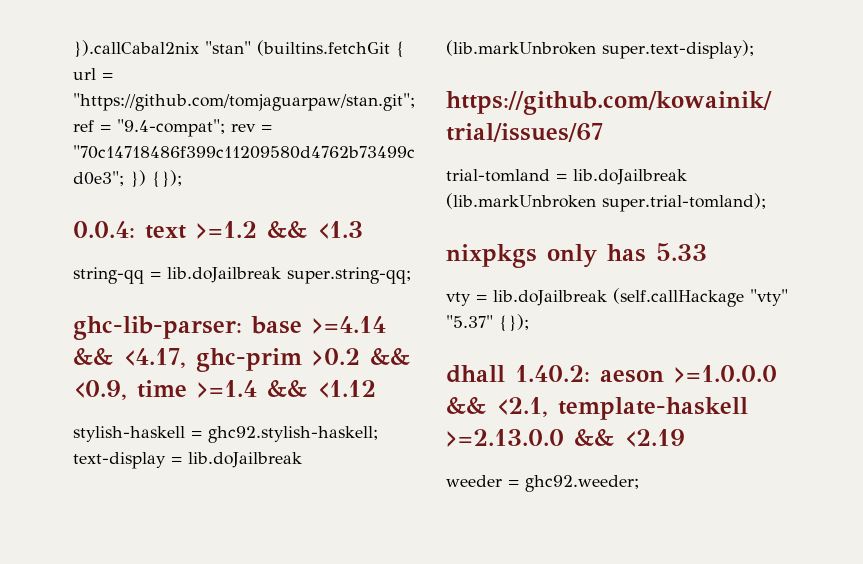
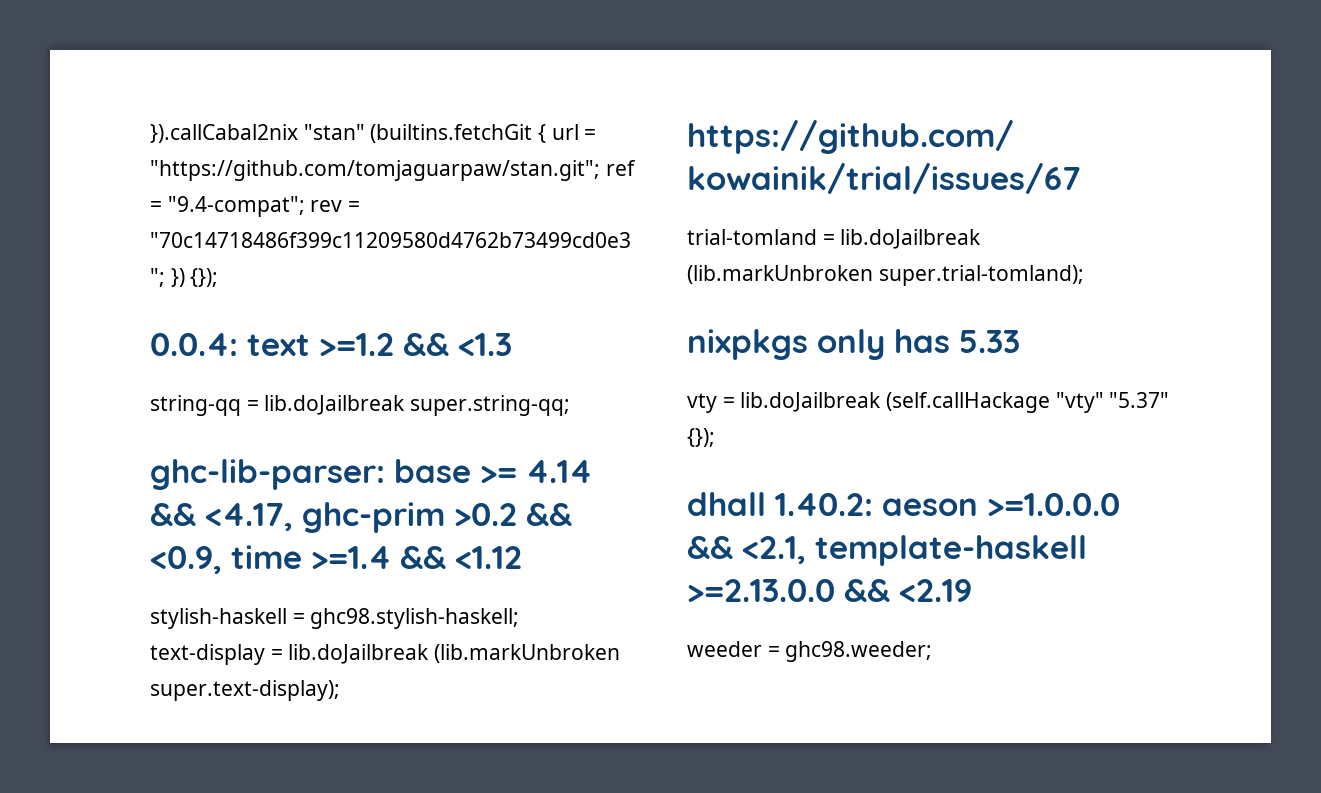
[312,316,386,334] >=4.14 -> [480,460,592,483] >= 4.14
[208,426,378,443] ghc92.stylish-haskell; -> [310,608,520,629] ghc98.stylish-haskell;
[525,475,639,492] ghc92.weeder; -> [785,641,933,662] ghc98.weeder;

